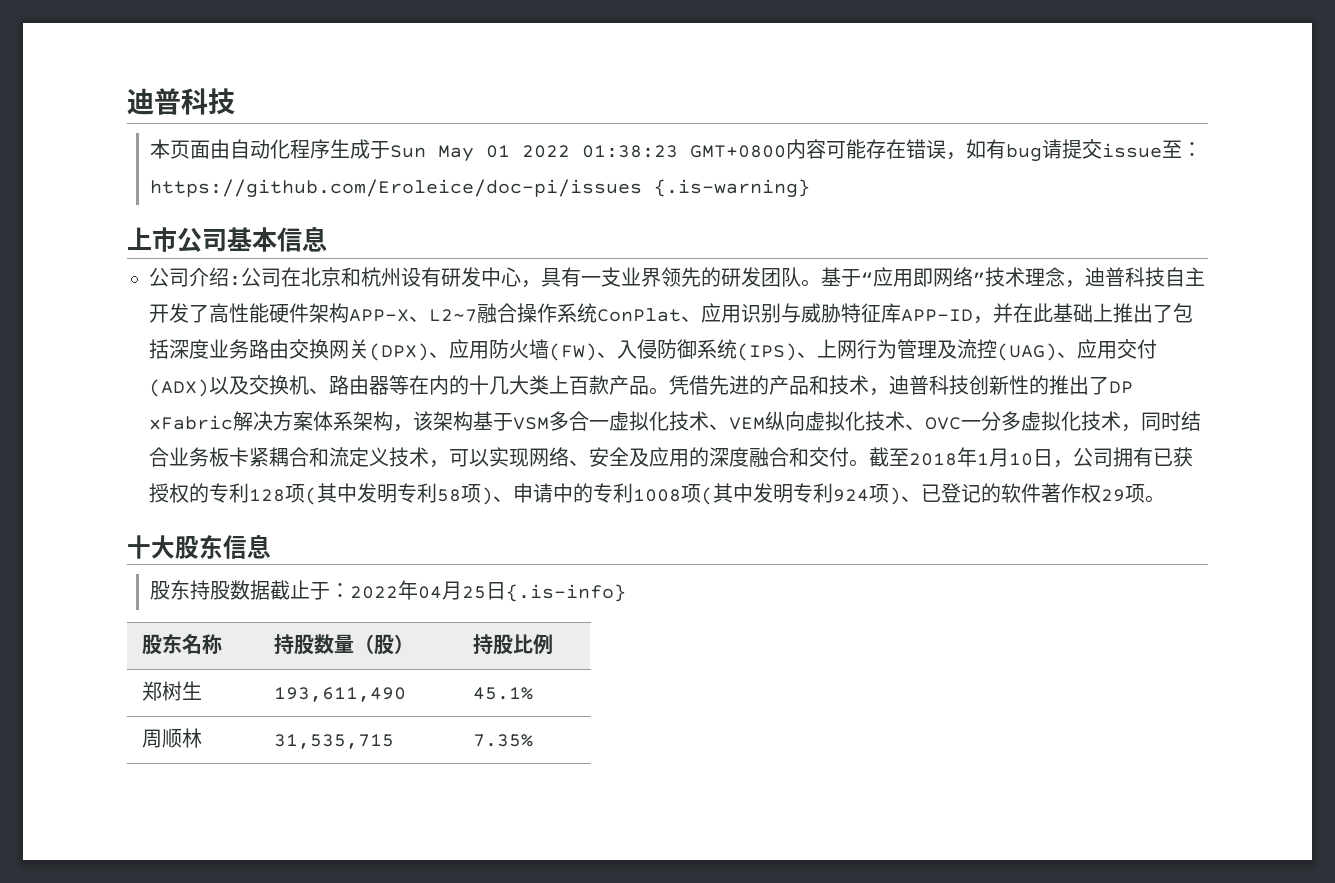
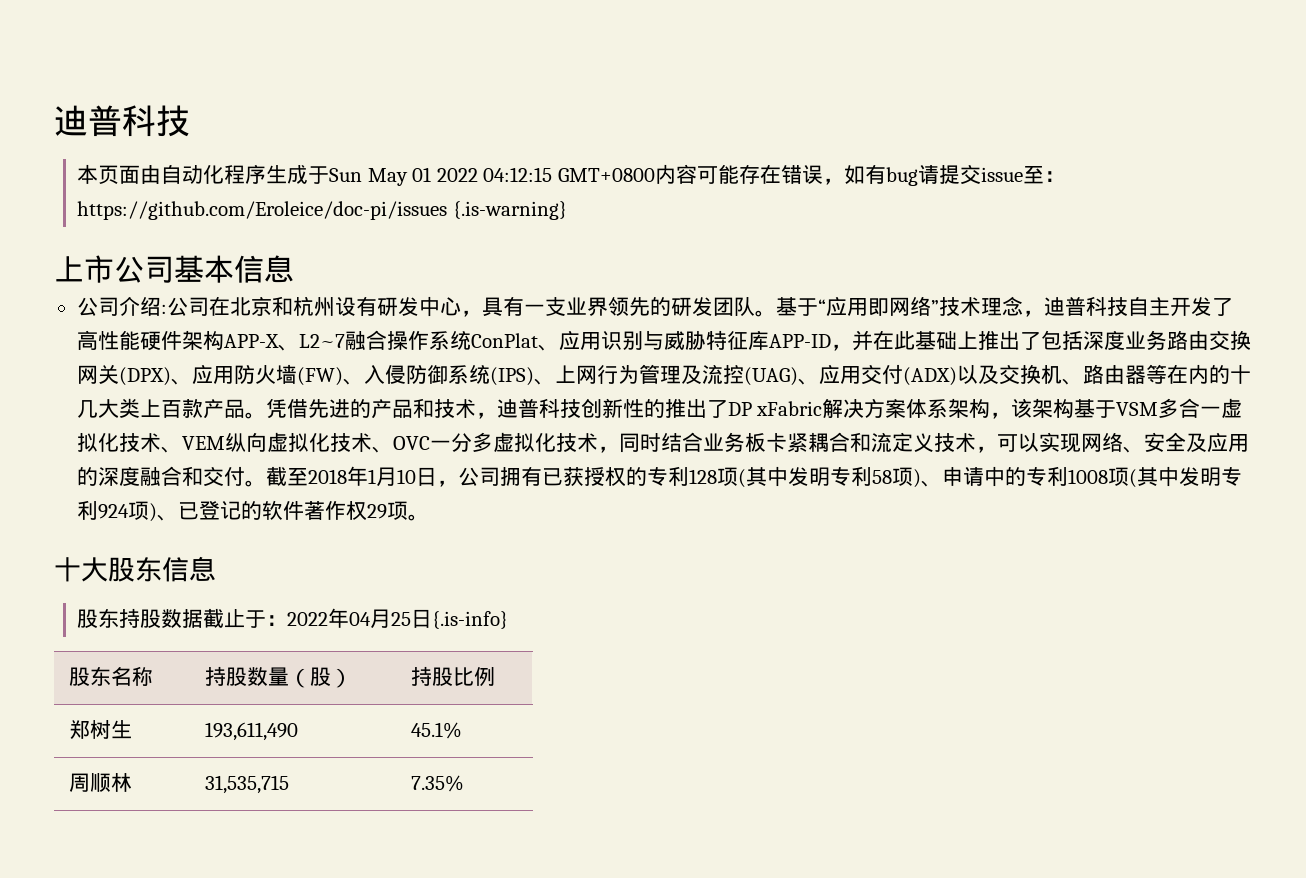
[581,145,678,158] 01:38:23 -> [483,167,553,182] 04:12:15

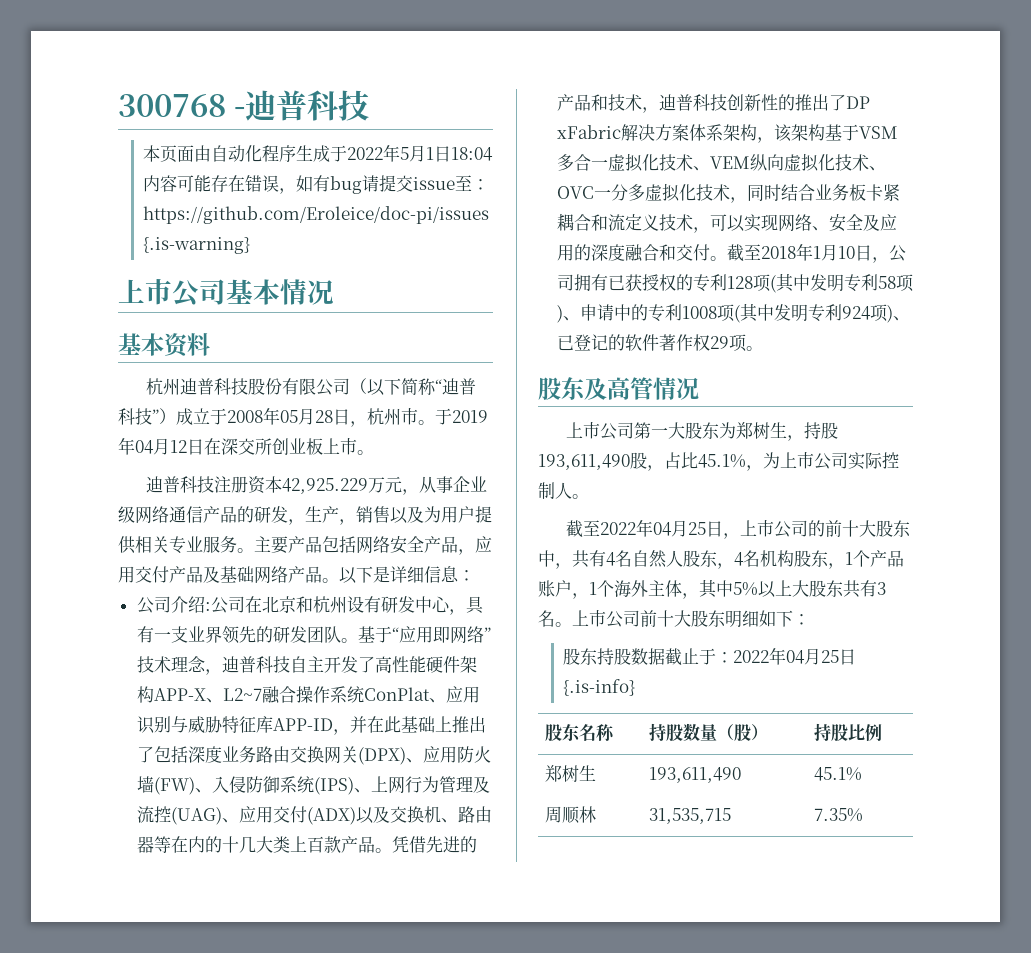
(54, 120) none -> [118,94,246,117] 300768 -
[329,167,655,186] Sun May 01 2022 04:12:15 GMT+0800 -> [347,144,494,162] 2022年5月1日18:04
[234,255,294,283] 信息 -> [280,279,334,305] [118,333,210,358] [146,378,477,396] [118,407,488,427] [118,437,374,455] [146,476,488,495] [118,506,492,525] [118,536,492,555] [118,566,475,584] 情况 // 基本资料 // 杭州迪普科技股份有限公司（以下简称“迪普科技”）成立于2008年05月28日，杭州市。于2019年04月12日在深交所创业板上市。 // 迪普科技注册资本42,925.229万元，从事企业级网络通信产品的研发，生产，销售以及为用户提供相关专业服务。主要产品包括网络安全产品，应用交付产品及基础网络产品。以下是详细信息：
[54,556,216,582] 十大股东信息 -> [538,377,699,400] [566,422,839,441] [538,452,899,471] [538,482,589,499] [566,519,911,539] [538,550,904,569] [538,579,886,599] [538,610,810,628] 股东及高管情况 // 上市公司第一大股东为郑树生，持股193,611,490股，占比45.1%，为上市公司实际控制人。 // 截至2022年04月25日，上市公司的前十大股东中，共有4名自然人股东，4名机构股东，1个产品账户，1个海外主体，其中5%以上大股东共有3名。上市公司前十大股东明细如下：

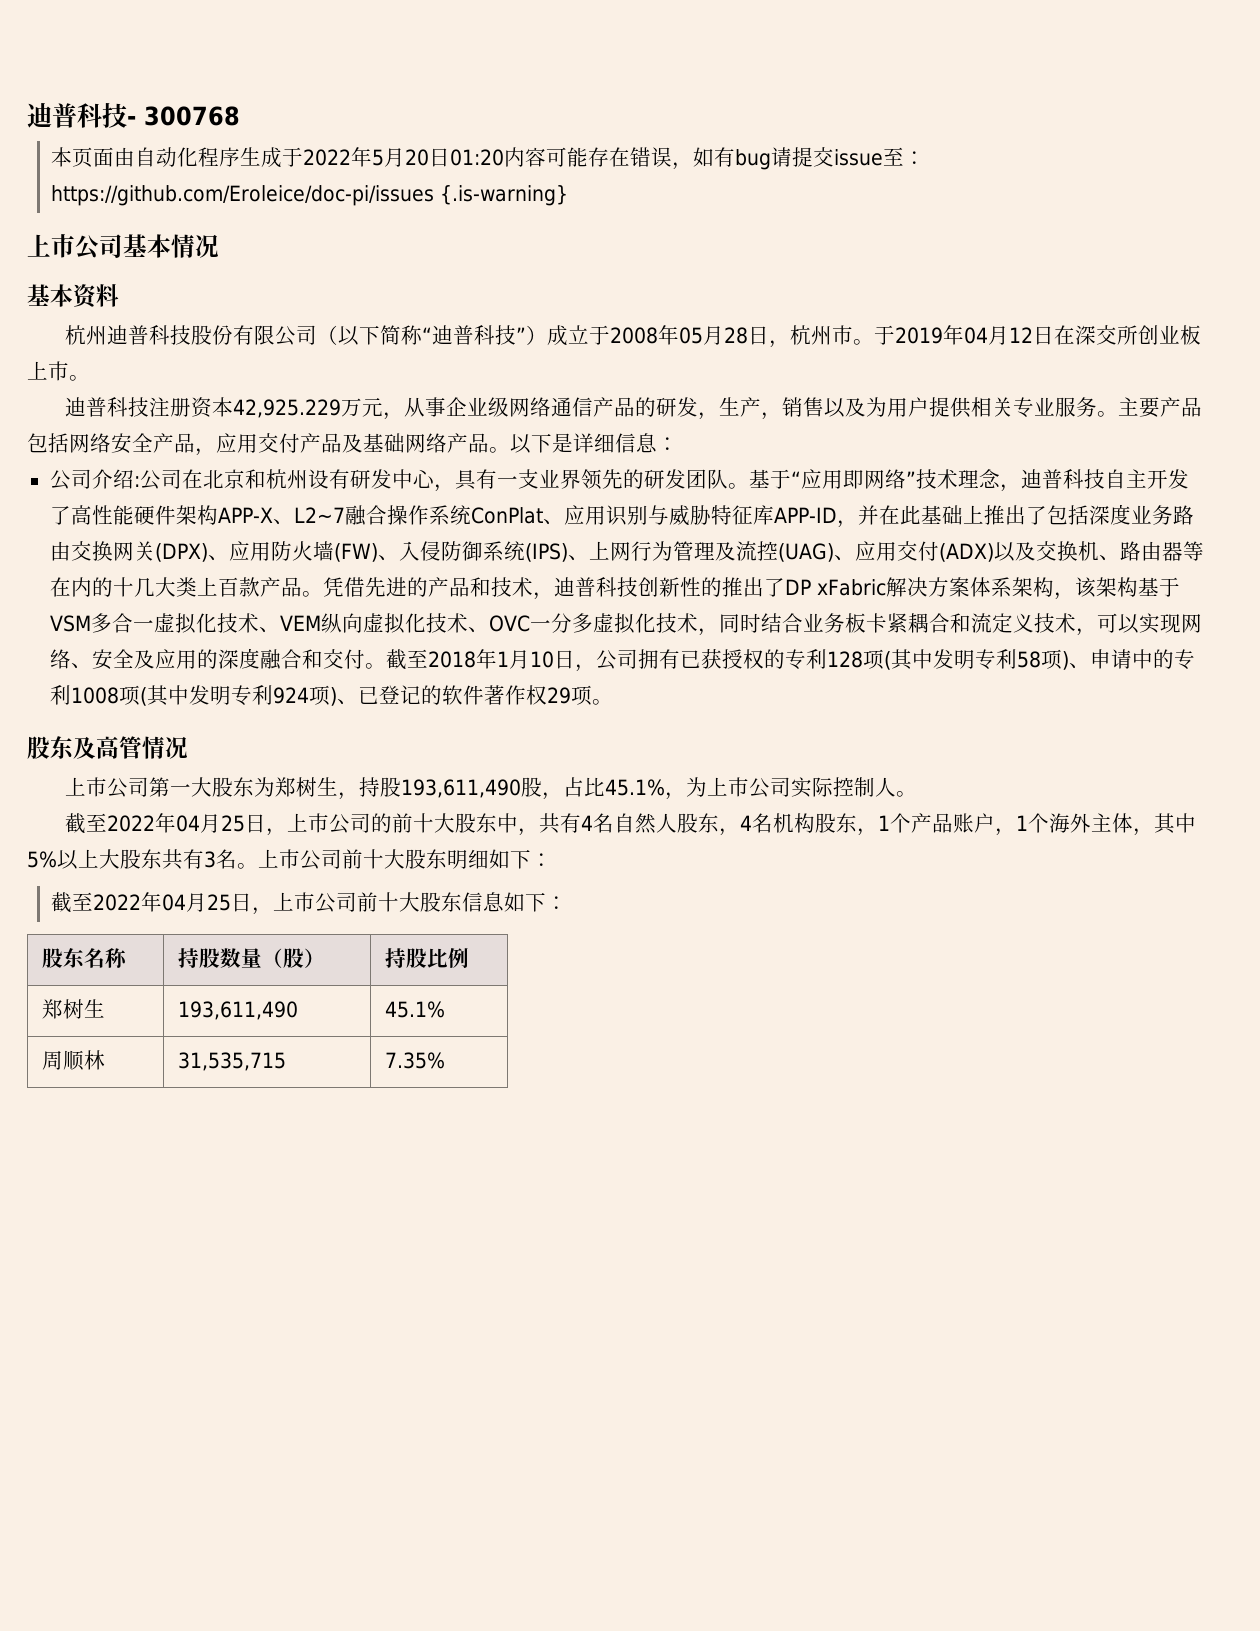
[118,90,370,121] 300768 -迪普科技 -> [27,103,240,128] 迪普科技- 300768
[426,146,494,162] 1日18:04 -> [405,148,505,167] 20日01:20
[563,647,857,666] [563,679,636,696] 股东持股数据截止于：2022年04月25日{.is-info} -> [51,892,568,915] 截至2022年04月25日，上市公司前十大股东信息如下：

